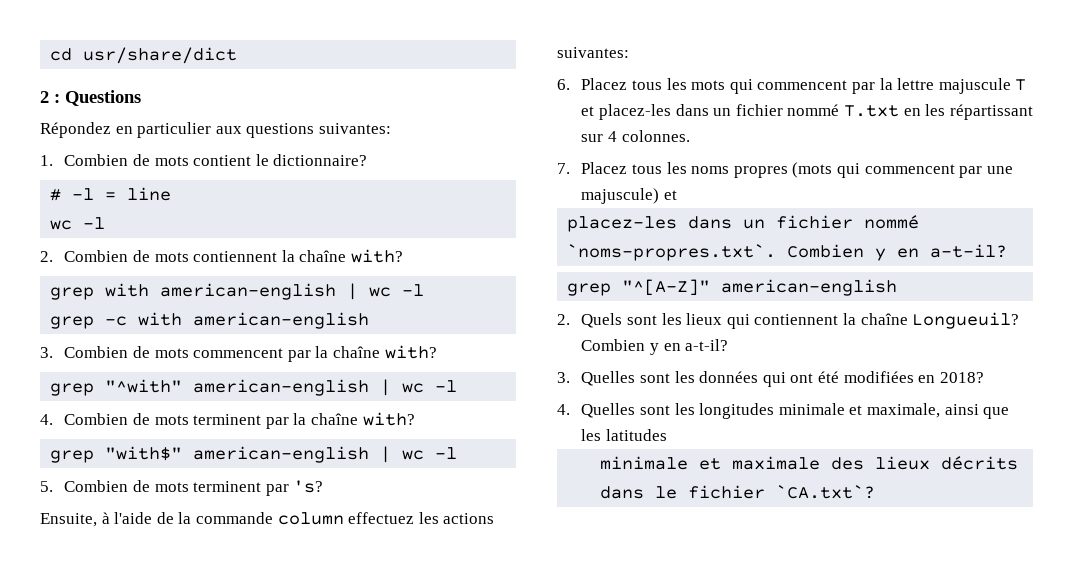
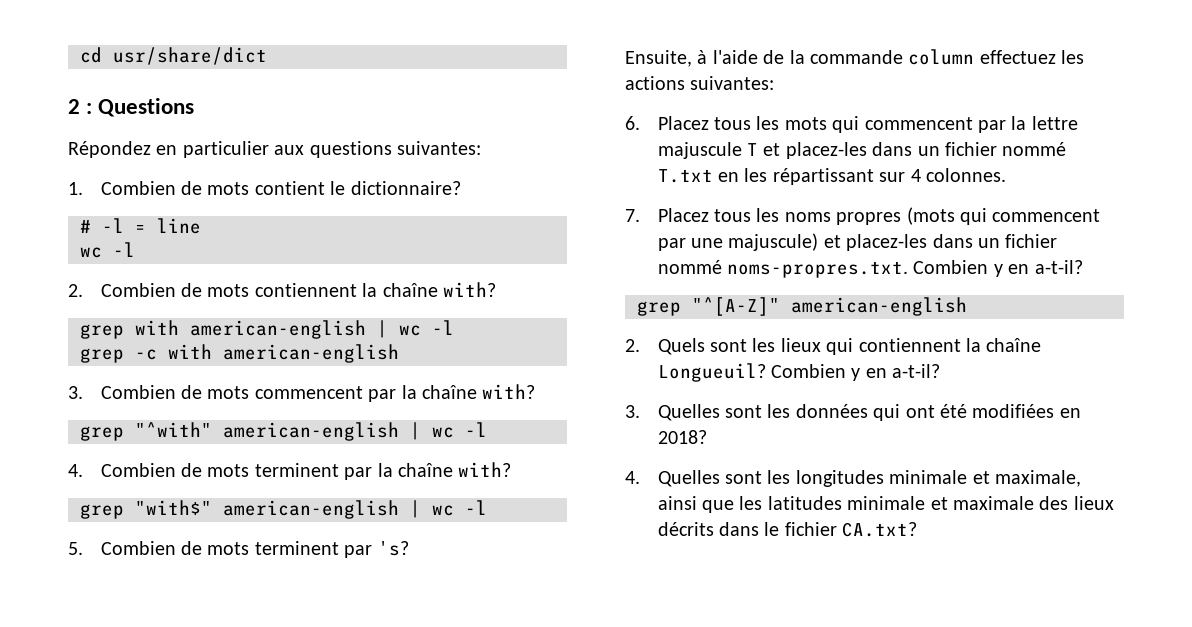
[567,215,920,232] [567,244,777,261] // placez-les dans un fichier nommé `noms-propres.txt`. -> [846,234,1058,251] [657,260,909,278] placez-les dans un fichier nommé noms-propres.txt.
(668, 435) // -> (842, 503) none
[776,485,876,499] `CA.txt`? -> [842,522,918,537] CA.txt?

